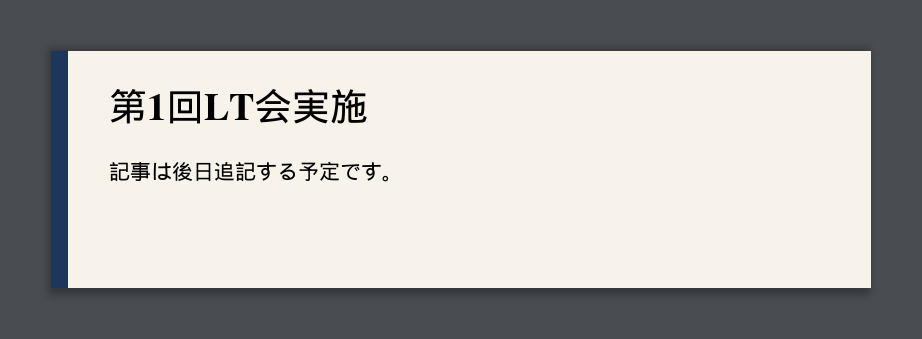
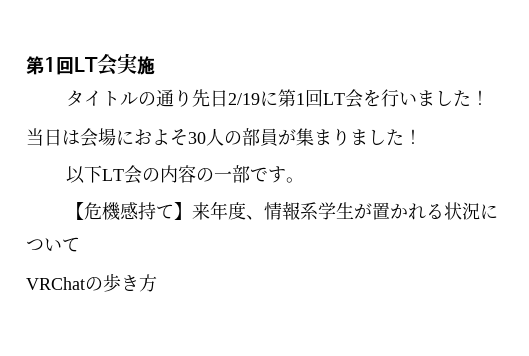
[109,161,403,182] 記事は後日追記する予定です。 -> [66,89,490,108] [26,128,422,147] [66,165,305,184] [66,201,499,221] [26,237,80,252] [26,273,157,292] タイトルの通り先日2/19に第1回LT会を行いました！ // 当日は会場におよそ30人の部員が集まりました！ // 以下LT会の内容の一部です。 // 【危機感持て】来年度、情報系学生が置かれる状況について // VRChatの歩き方

